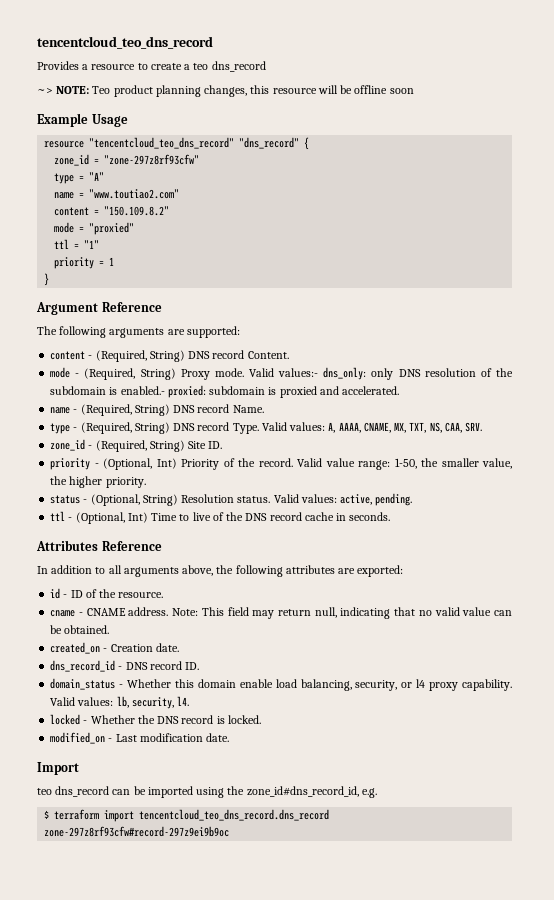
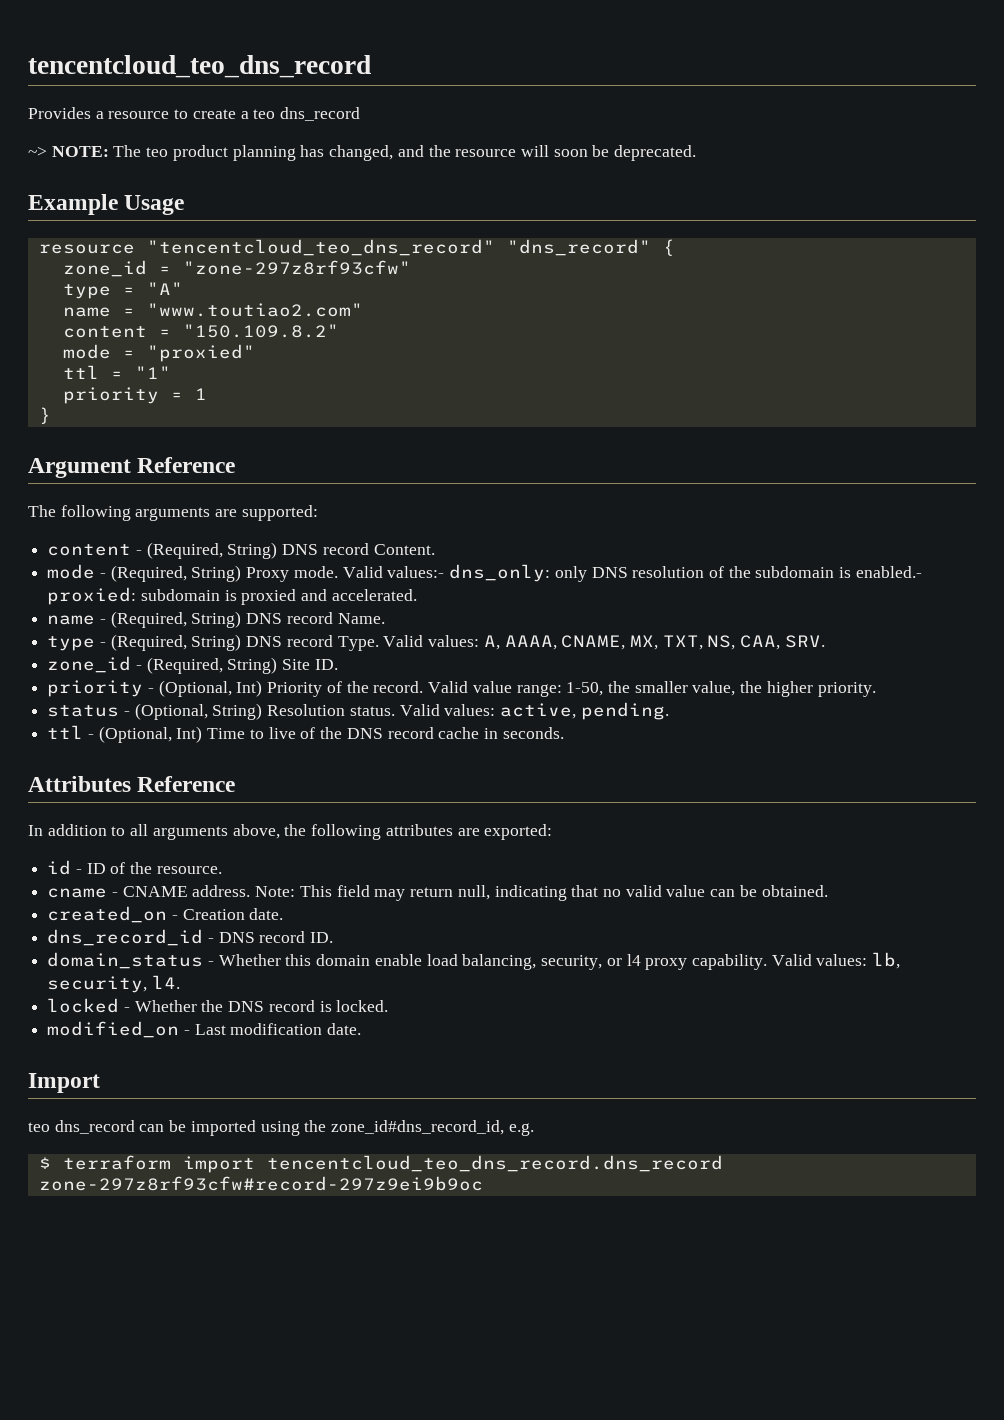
[92,85,414,97] Teo product planning changes, this resource will be offline soon -> [113,145,697,161] The teo product planning has changed, and the resource will soon be deprecated.

